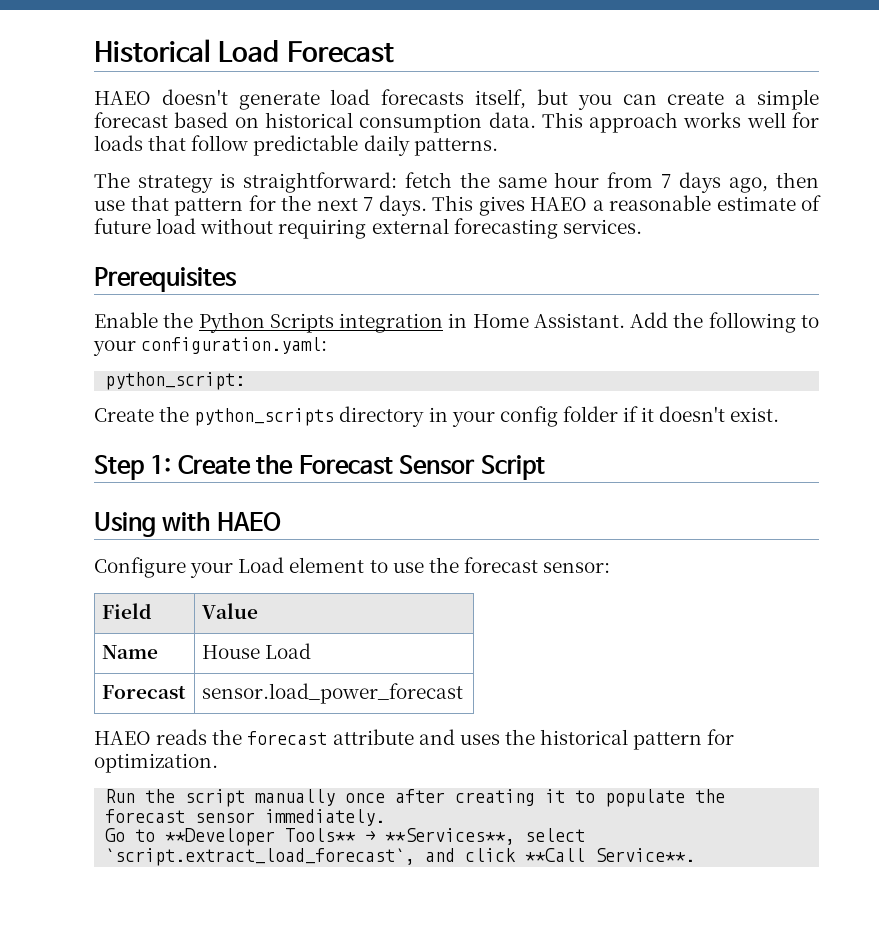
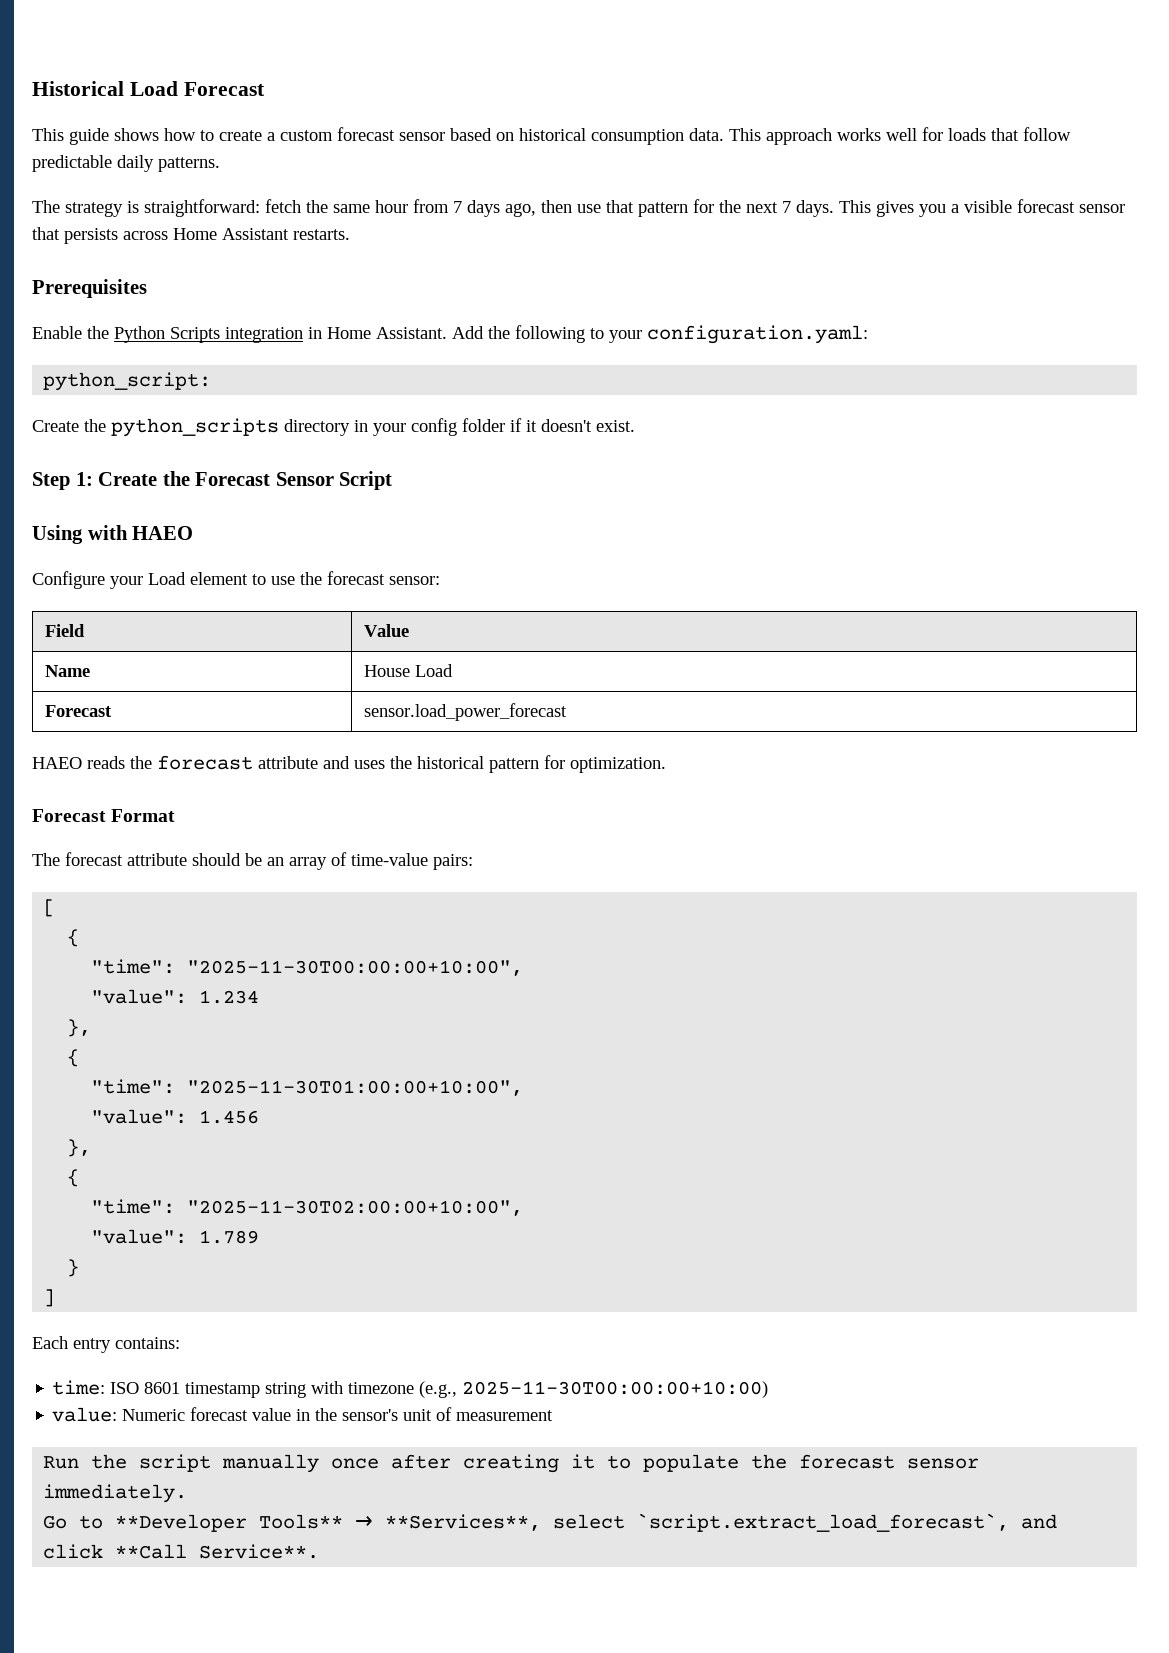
[94,89,820,110] [94,112,168,128] HAEO doesn't generate load forecasts itself, but you can create a simple forecast -> [32,127,445,145] This guide shows how to create a custom forecast sensor
[530,195,821,211] [94,218,642,239] HAEO a reasonable estimate of future load without requiring external forecasting services. -> [919,199,1125,217] [32,227,350,244] you a visible forecast sensor that persists across Home Assistant restarts.
(218, 763) none -> [32,809,176,822] [32,852,473,870] [43,899,56,917] [67,929,80,947] [91,959,524,976] [91,989,260,1004] [67,1019,92,1037] [67,1049,80,1067] [91,1079,524,1096] [91,1109,260,1124] [67,1139,92,1157] [67,1169,80,1187] [91,1199,524,1216] [91,1229,260,1244] [67,1259,80,1277] [43,1289,56,1307] [32,1336,180,1353] [52,1380,769,1398] [52,1407,554,1422] // Forecast Format // The forecast attribute should be an array of time-value pairs: // [ // { // "time": "2025-11-30T00:00:00+10:00", // "value": 1.234 // }, // { // "time": "2025-11-30T01:00:00+10:00", // "value": 1.456 // }, // { // "time": "2025-11-30T02:00:00+10:00", // "value": 1.789 // } // ] // Each entry contains: // time: ISO 8601 timestamp string with timezone (e.g., 2025-11-30T00:00:00+10:00) // value: Numeric forecast value in the sensor's unit of measurement

